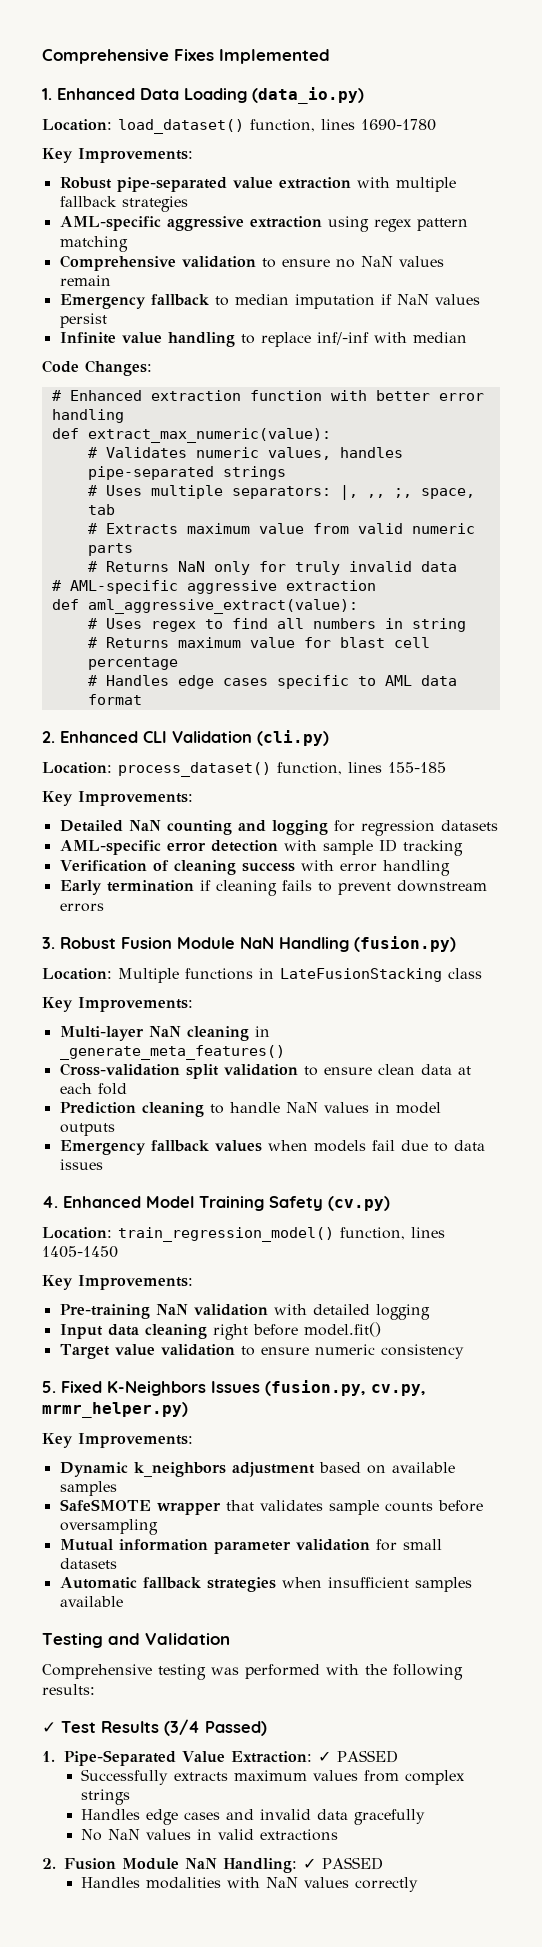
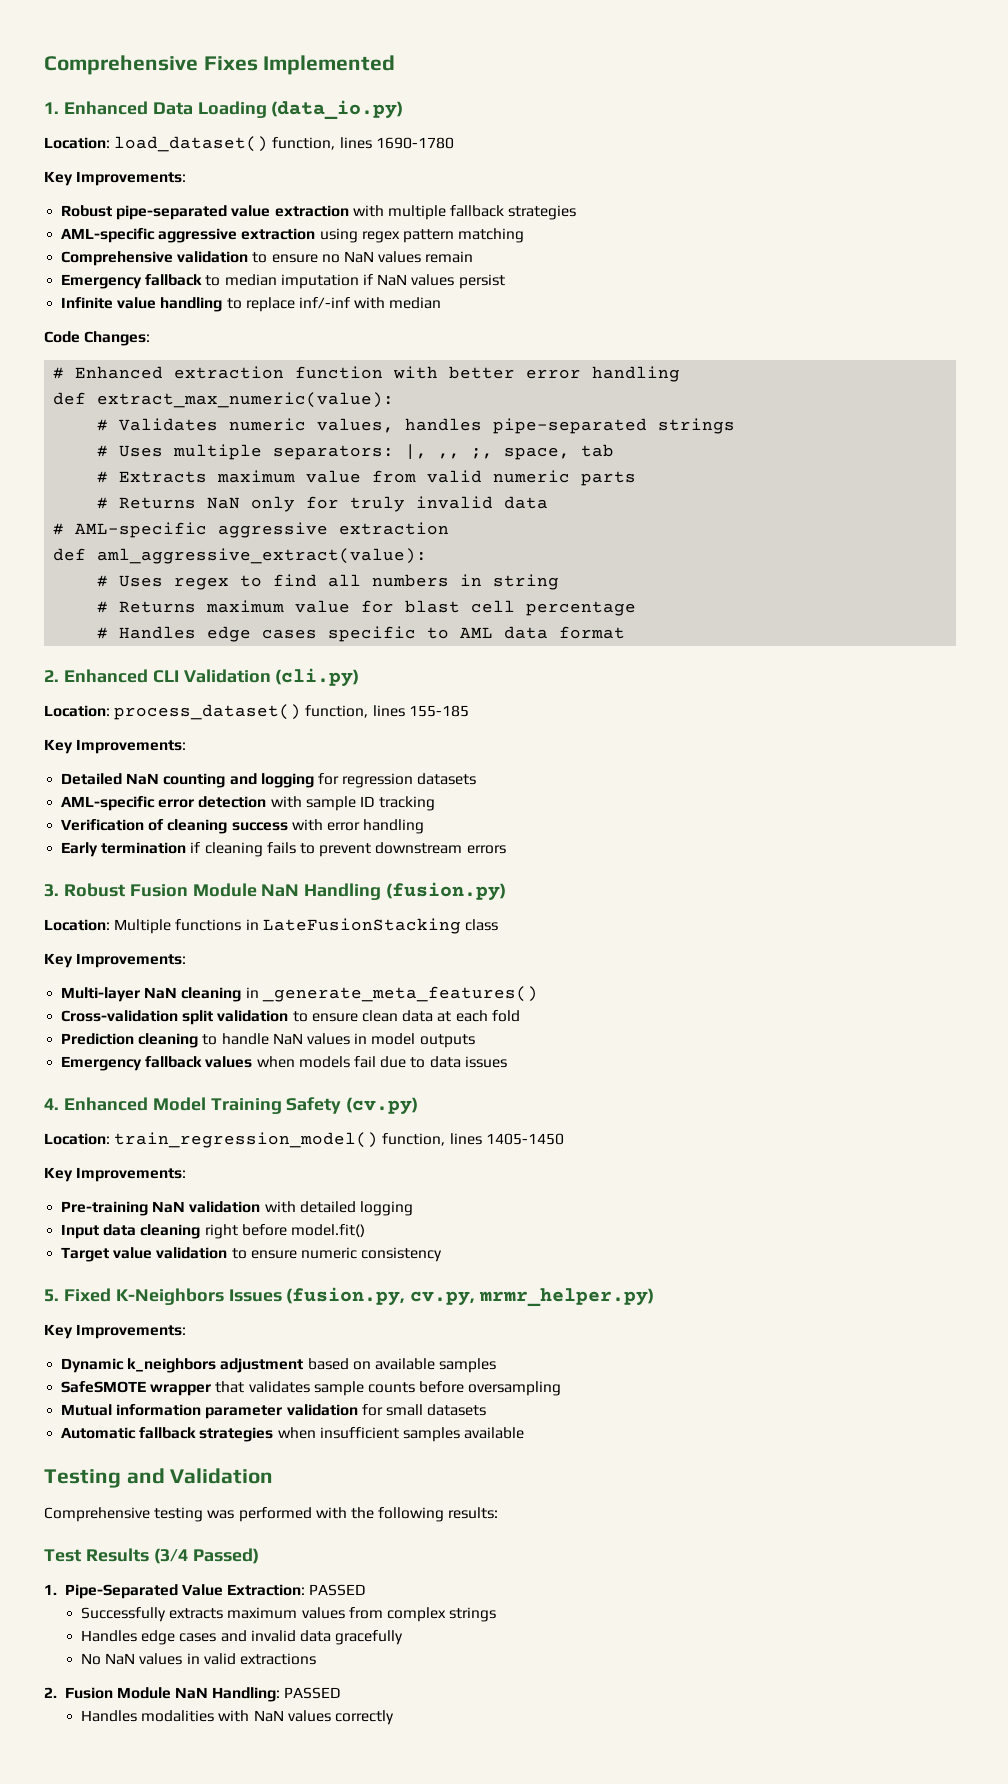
[42,1722,56,1733] ✓ -> (499, 1513) none
[317,1751,331,1762] ✓ -> (306, 1590) none
[303,1858,316,1869] ✓ -> (281, 1694) none

